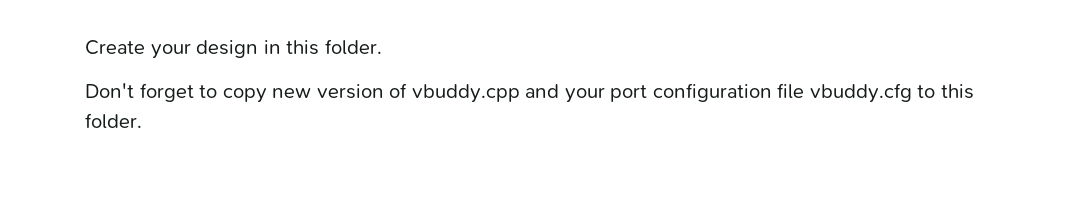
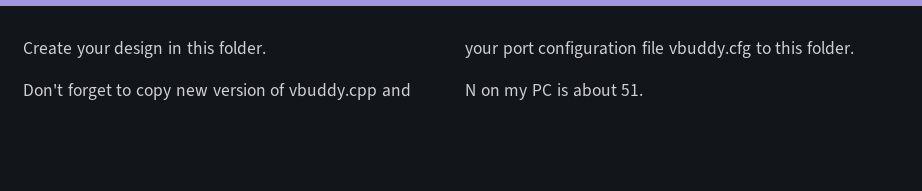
(142, 121) none -> [465,83,644,100] // N on my PC is about 51.

